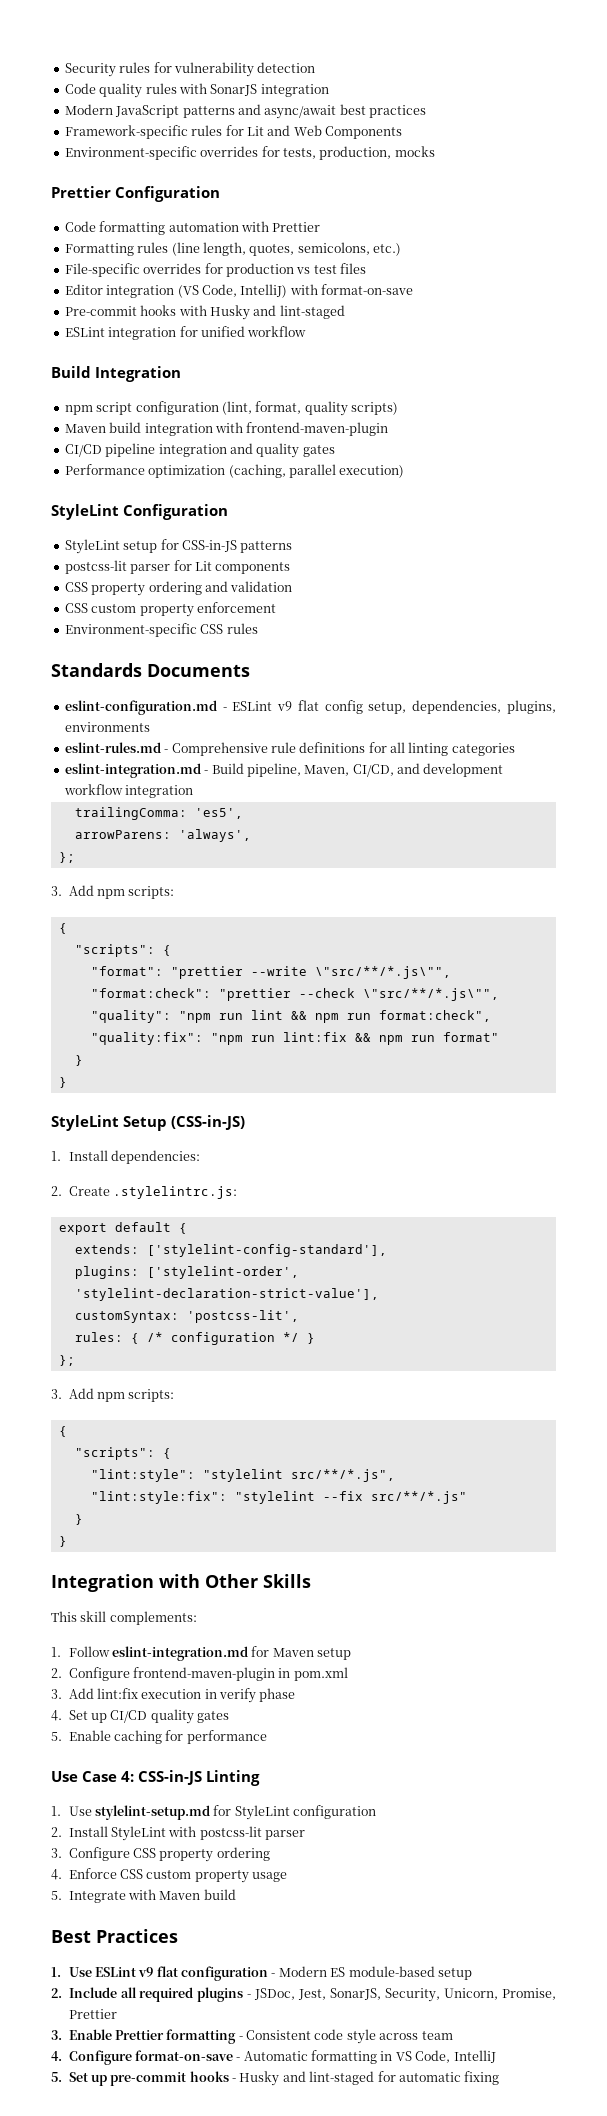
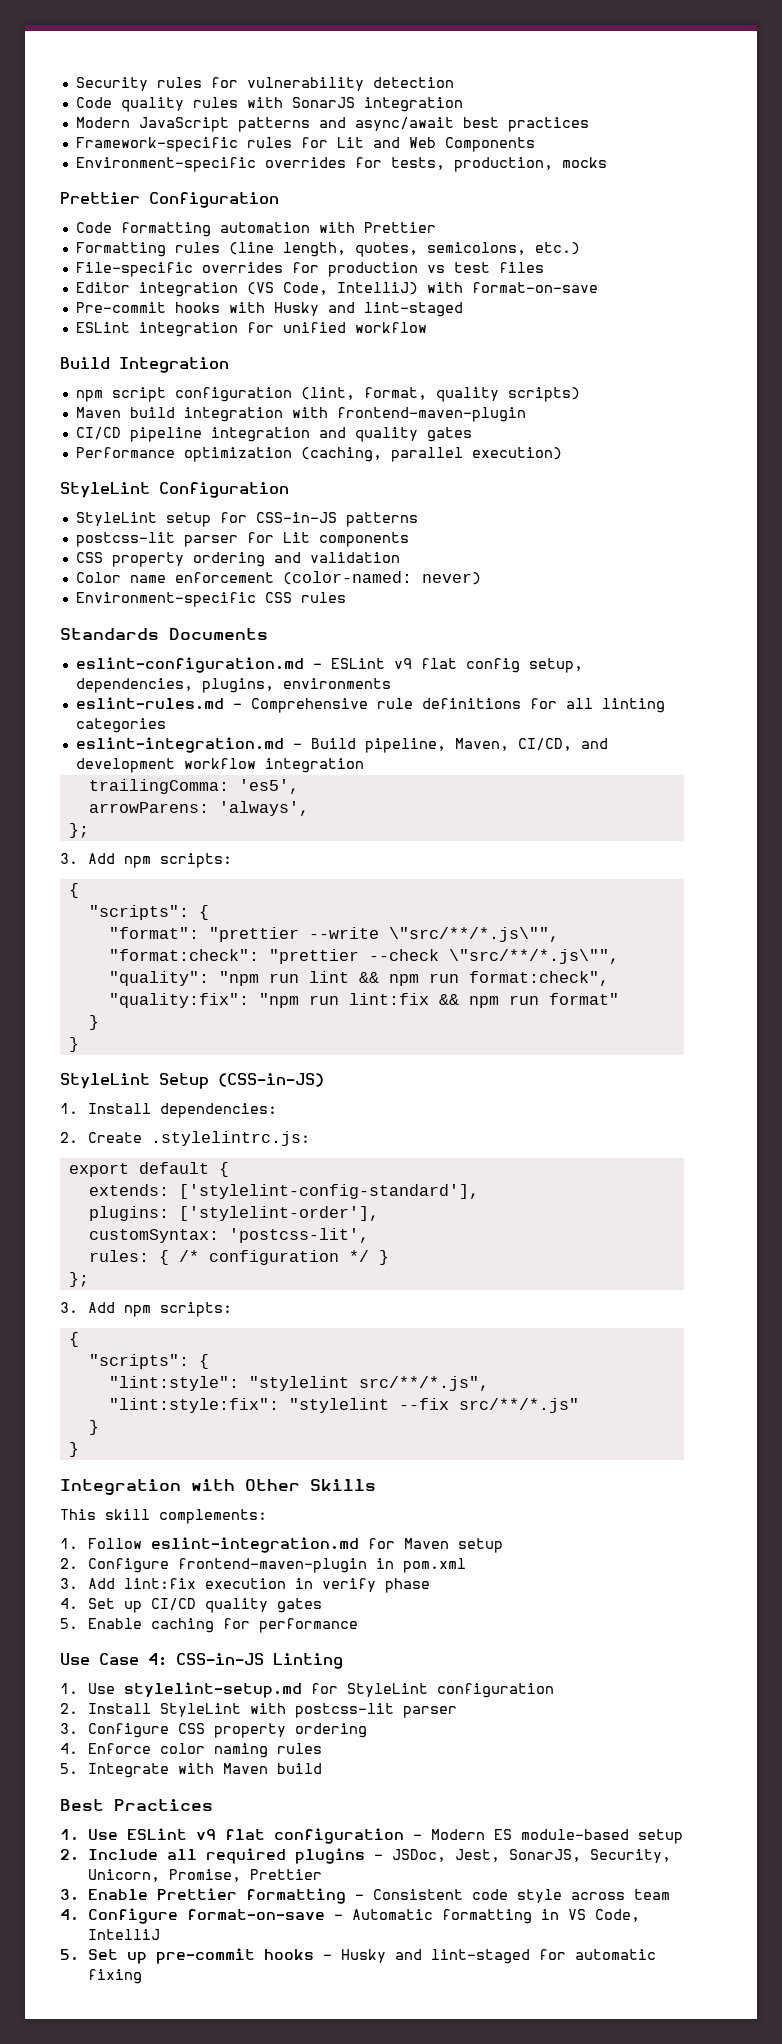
[64,603,194,617] CSS custom property -> [75,572,166,583] Color name
(276, 607) none -> [282,571,481,585] (color-named: never)
[146,1266,299,1279] [74,1288,379,1301] ['stylelint-order', 'stylelint-declaration-strict-value'], -> [178,1206,379,1221] ['stylelint-order'],
[119,1869,288,1883] CSS custom property usage -> [159,1743,322,1758] color naming rules

